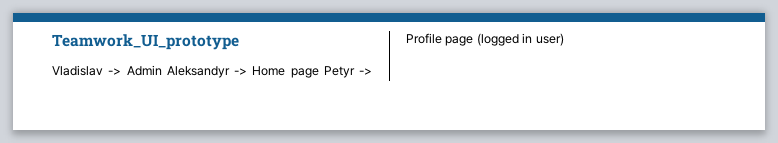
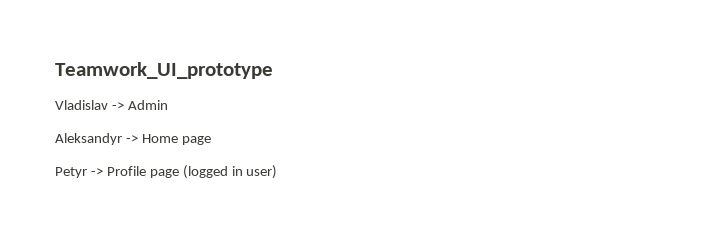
(162, 70) none -> (168, 105) //
(319, 73) none -> (211, 140) //

